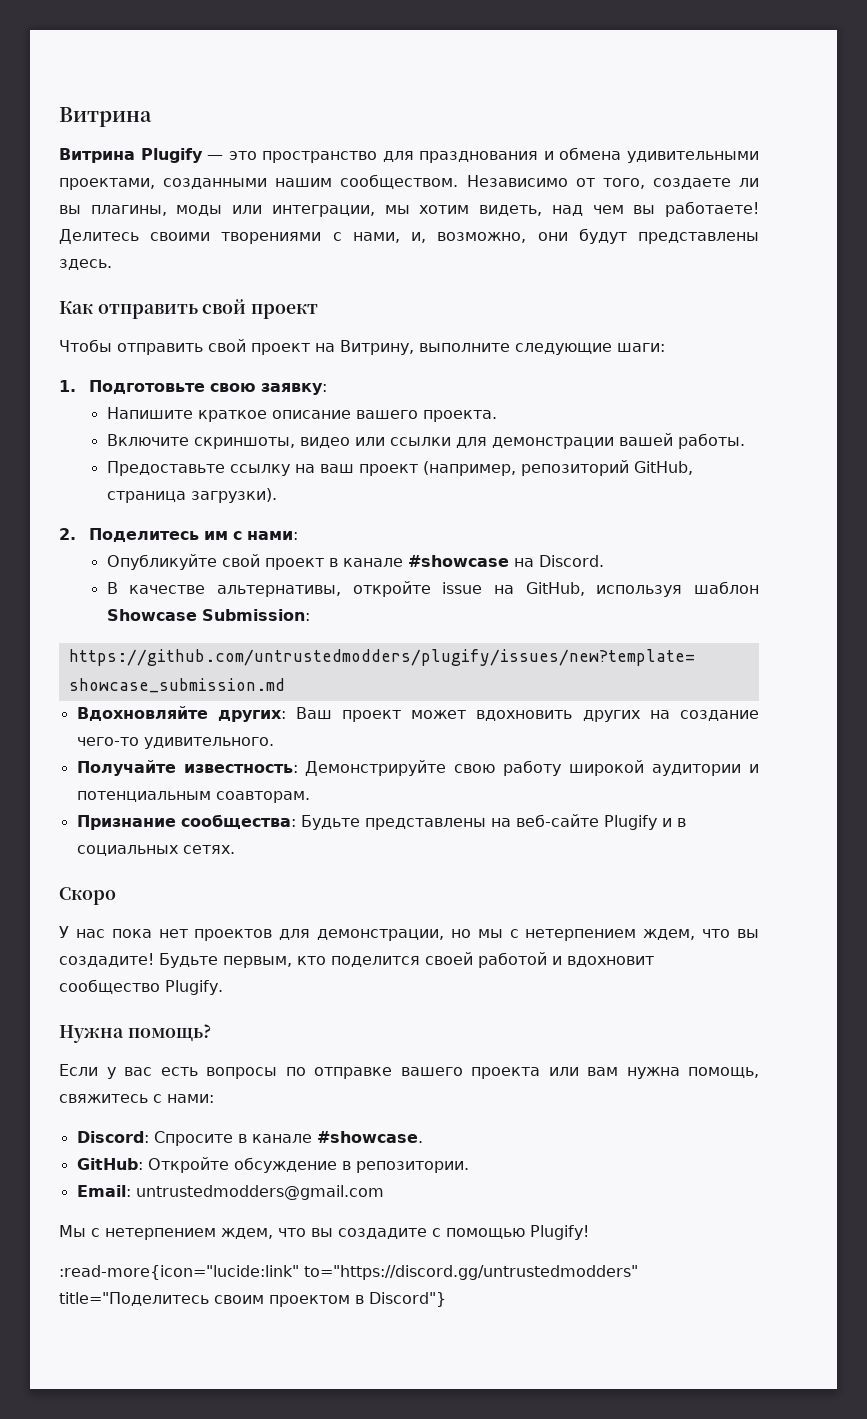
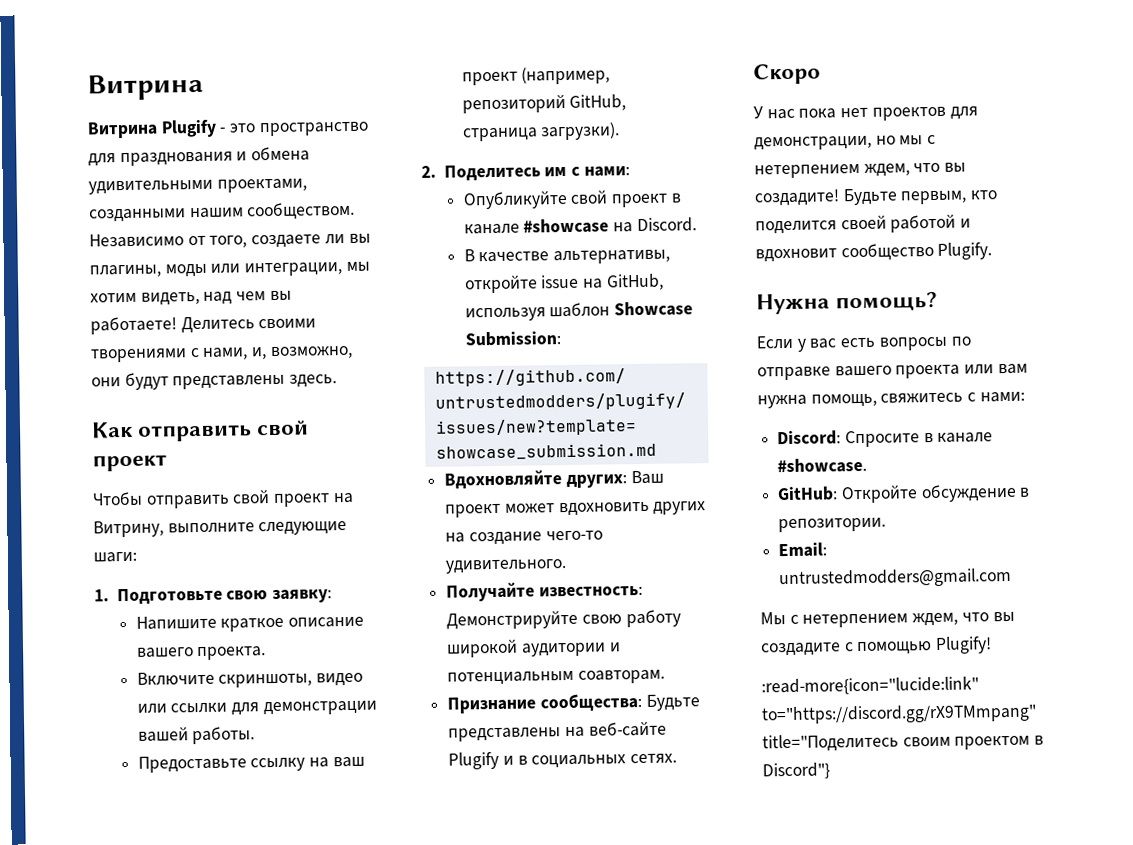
[207,155,224,160] — -> [219,127,227,133] -
[304,1265,638,1280] to="https://discord.gg/untrustedmodders" -> [761,703,1037,725] to="https://discord.gg/rX9TMmpang"

